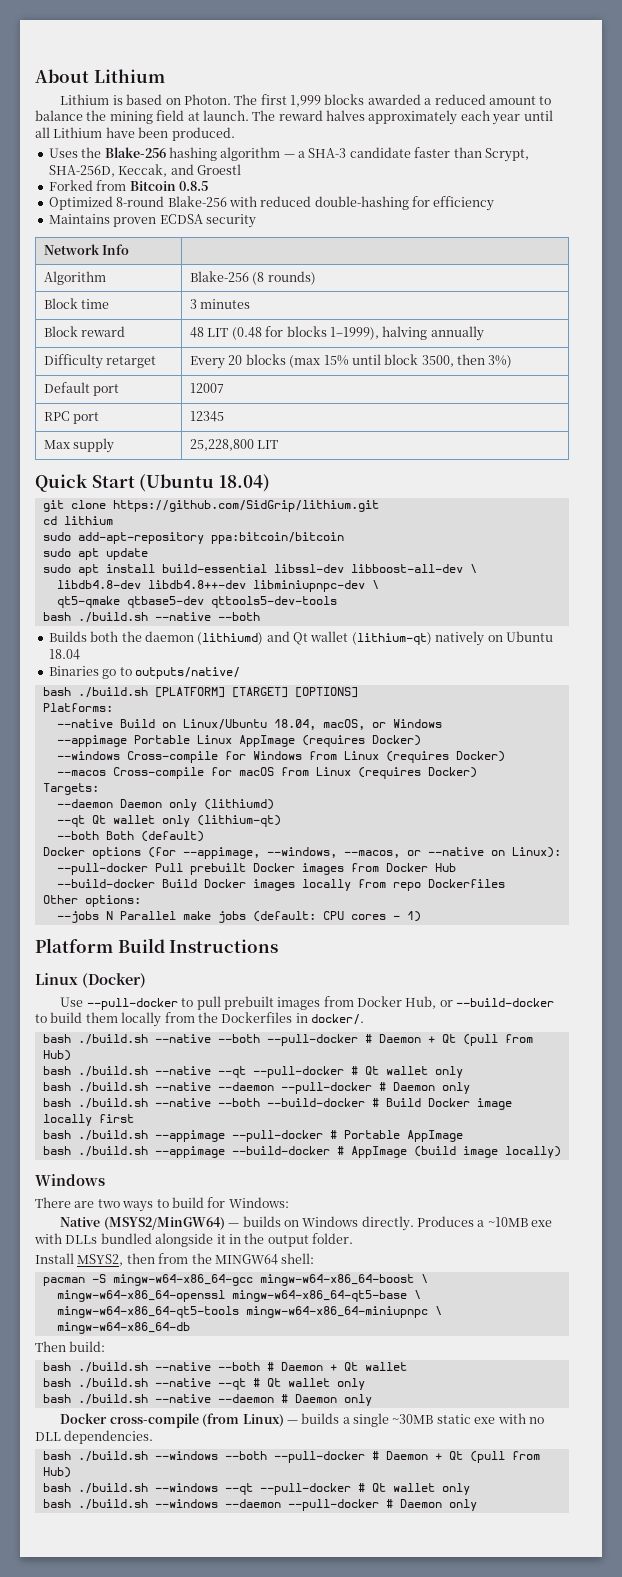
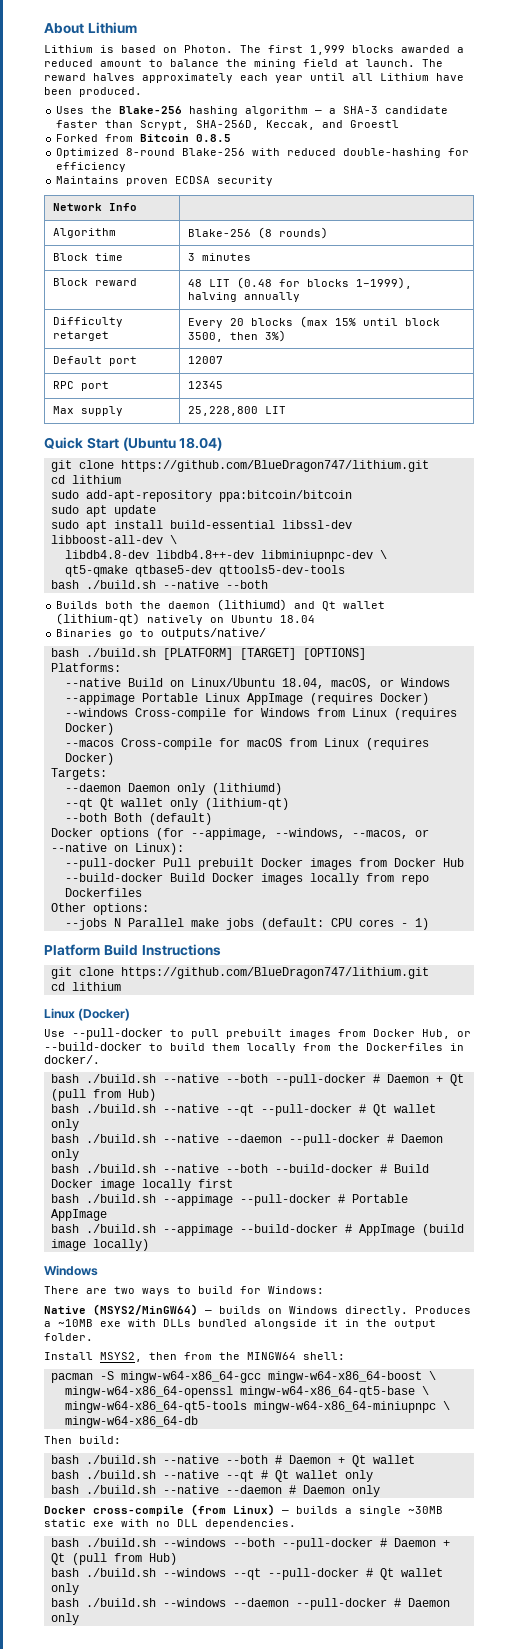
[112,500,379,512] https://github.com/SidGrip/lithium.git -> [120,460,429,472] https://github.com/BlueDragon747/lithium.git
(279, 946) none -> [50,967,429,979] [50,982,121,991] // git clone https://github.com/BlueDragon747/lithium.git // cd lithium

